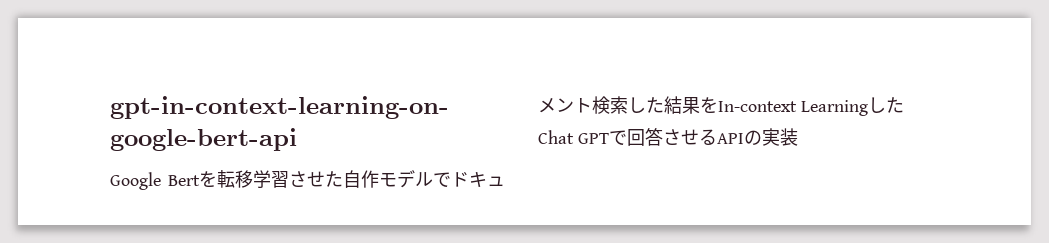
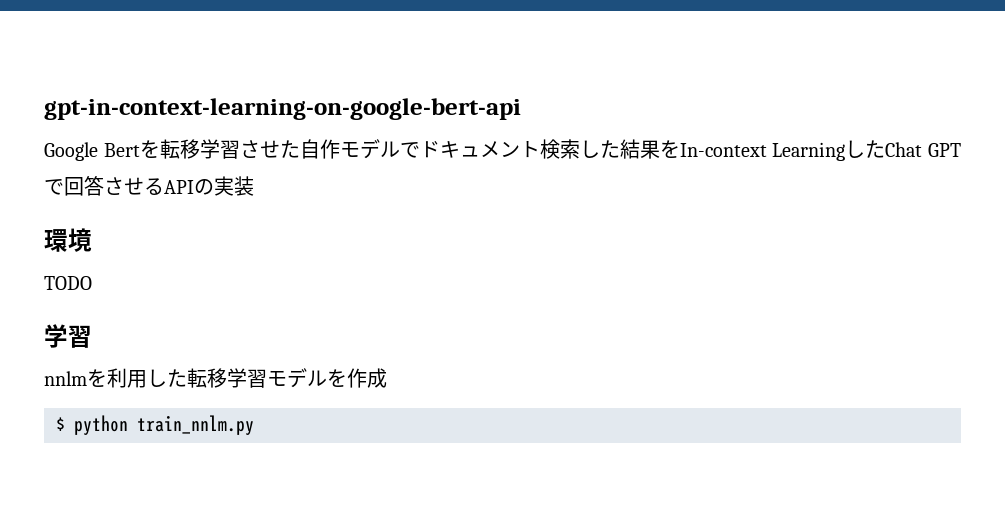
(798, 137) none -> [44,228,92,252] [44,276,92,290] [44,324,92,348] [44,368,387,388] [56,415,254,435] // 環境 // TODO // 学習 // nnlmを利用した転移学習モデルを作成 // $ python train_nnlm.py

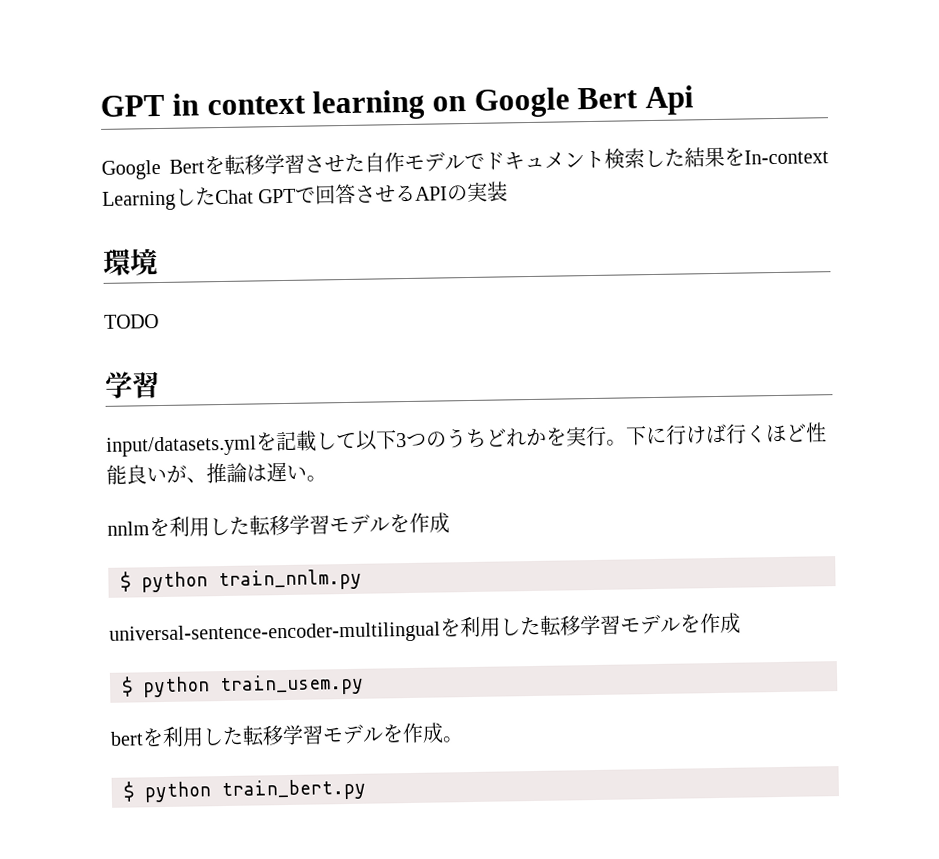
[44,98,521,120] gpt-in-context-learning-on-google-bert-api -> [100,85,694,121] GPT in context learning on Google Bert Api
(92, 336) none -> [106,422,827,457] [106,461,327,485] // input/datasets.ymlを記載して以下3つのうちどれかを実行。下に行けば行くほど性能良いが、推論は遅い。
(254, 425) none -> [109,612,741,646] [121,673,364,698] [110,722,464,748] [123,778,366,803] // universal-sentence-encoder-multilingualを利用した転移学習モデルを作成 // $ python train_usem.py // bertを利用した転移学習モデルを作成。 // $ python train_bert.py

